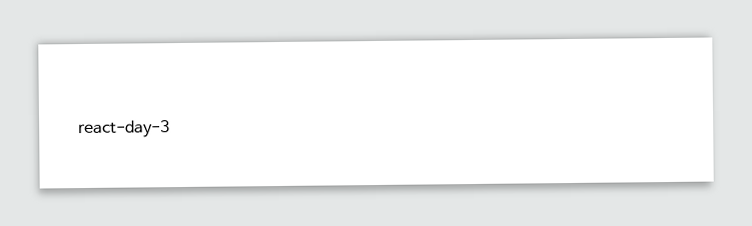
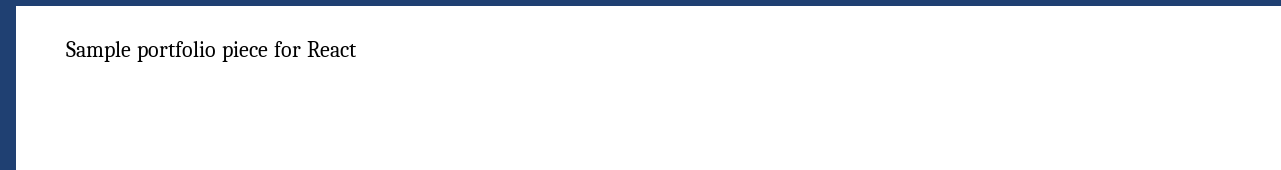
[78,120,170,139] react-day-3 -> [66,41,357,62] Sample portfolio piece for React

